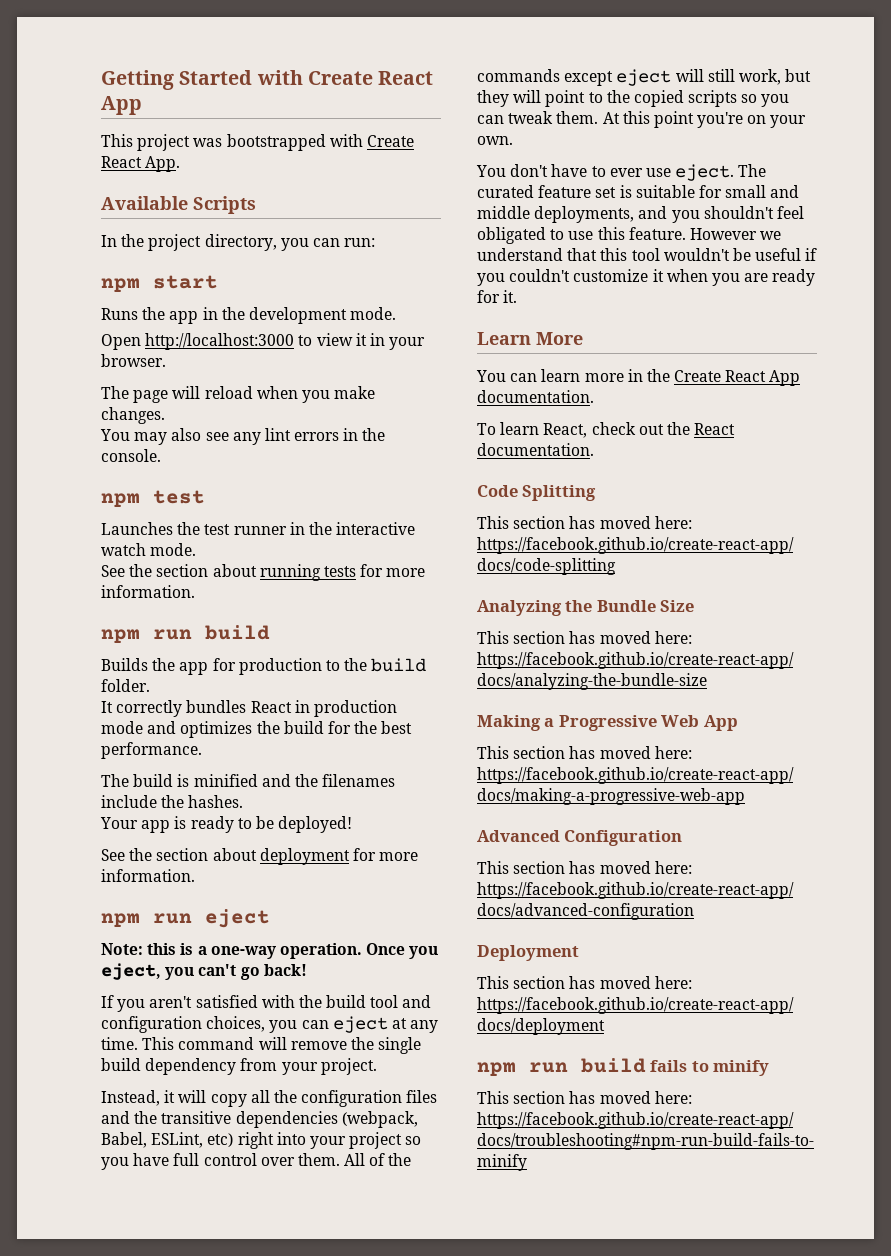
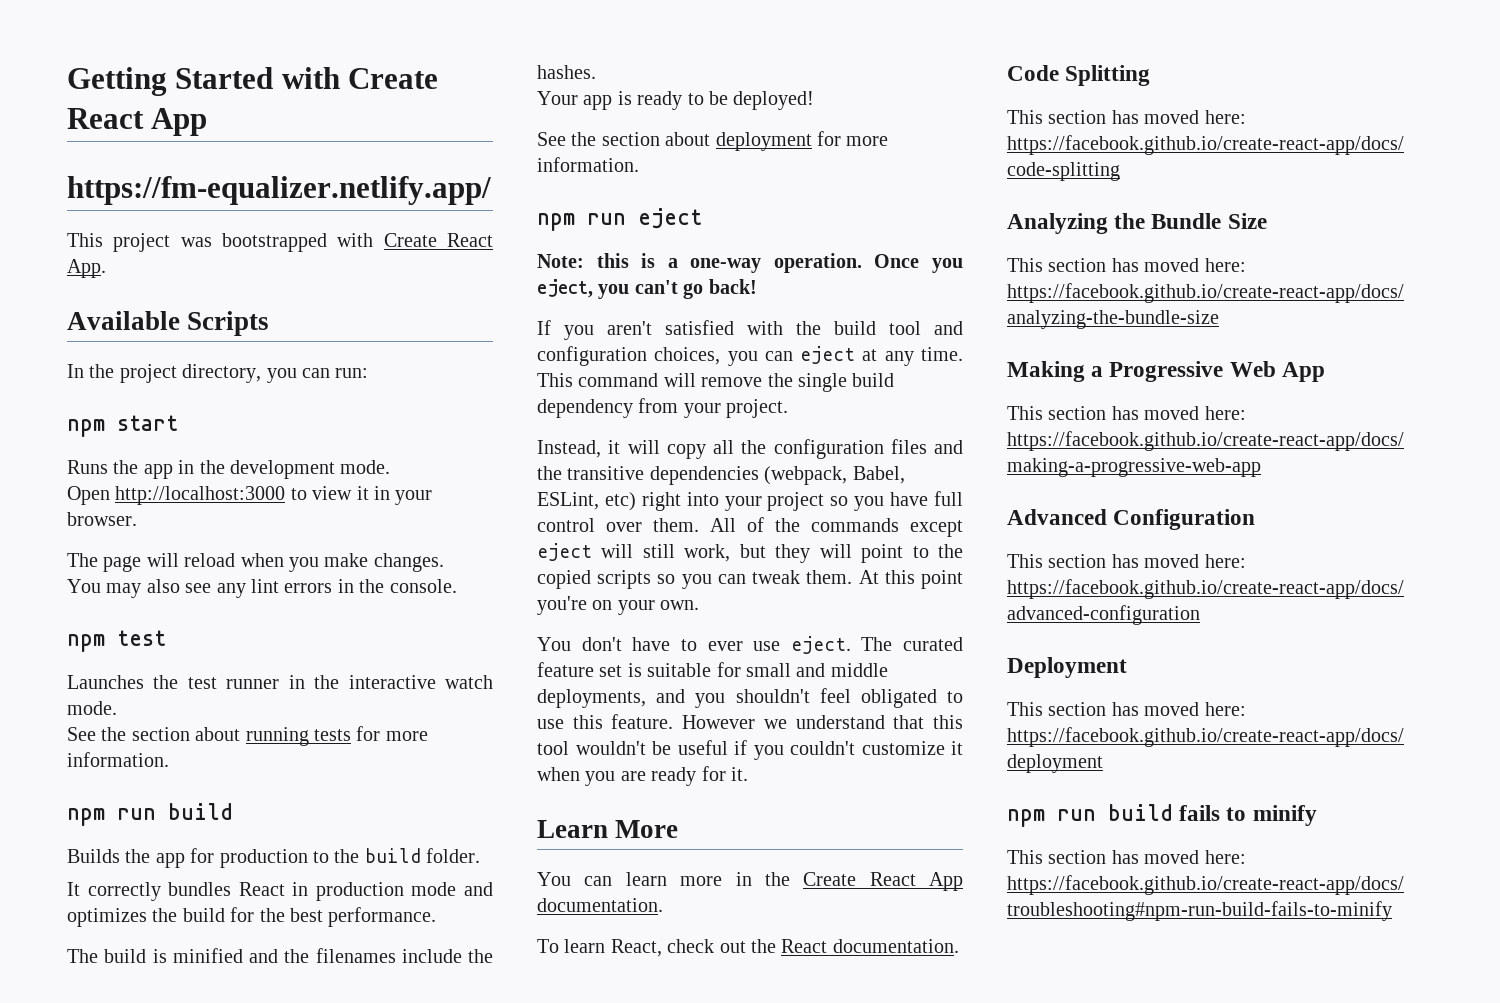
(142, 105) none -> [67,176,491,205] // https://fm-equalizer.netlify.app/

